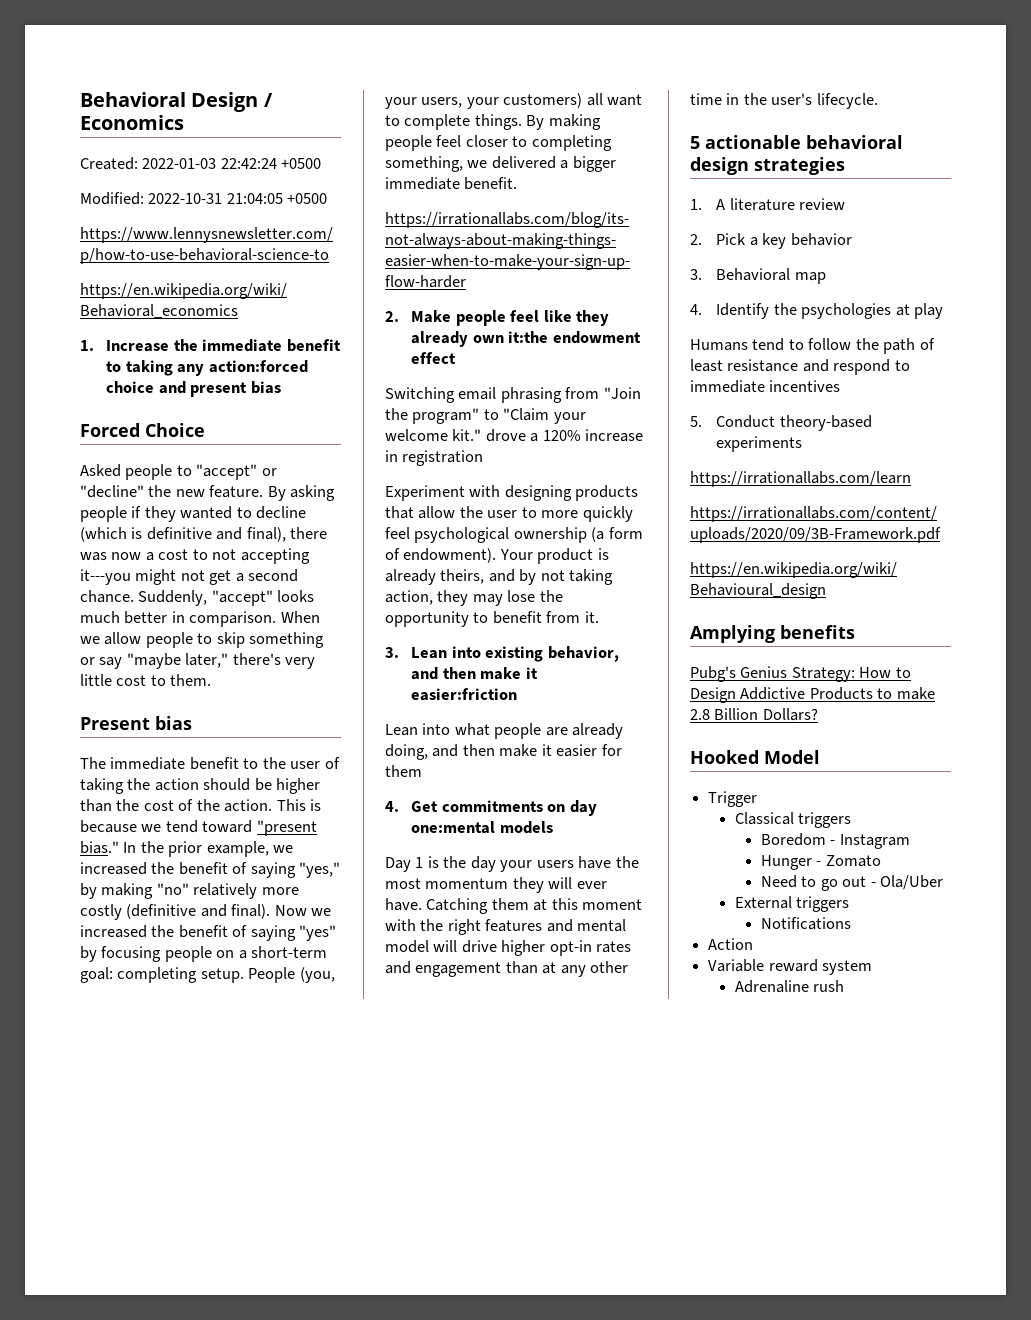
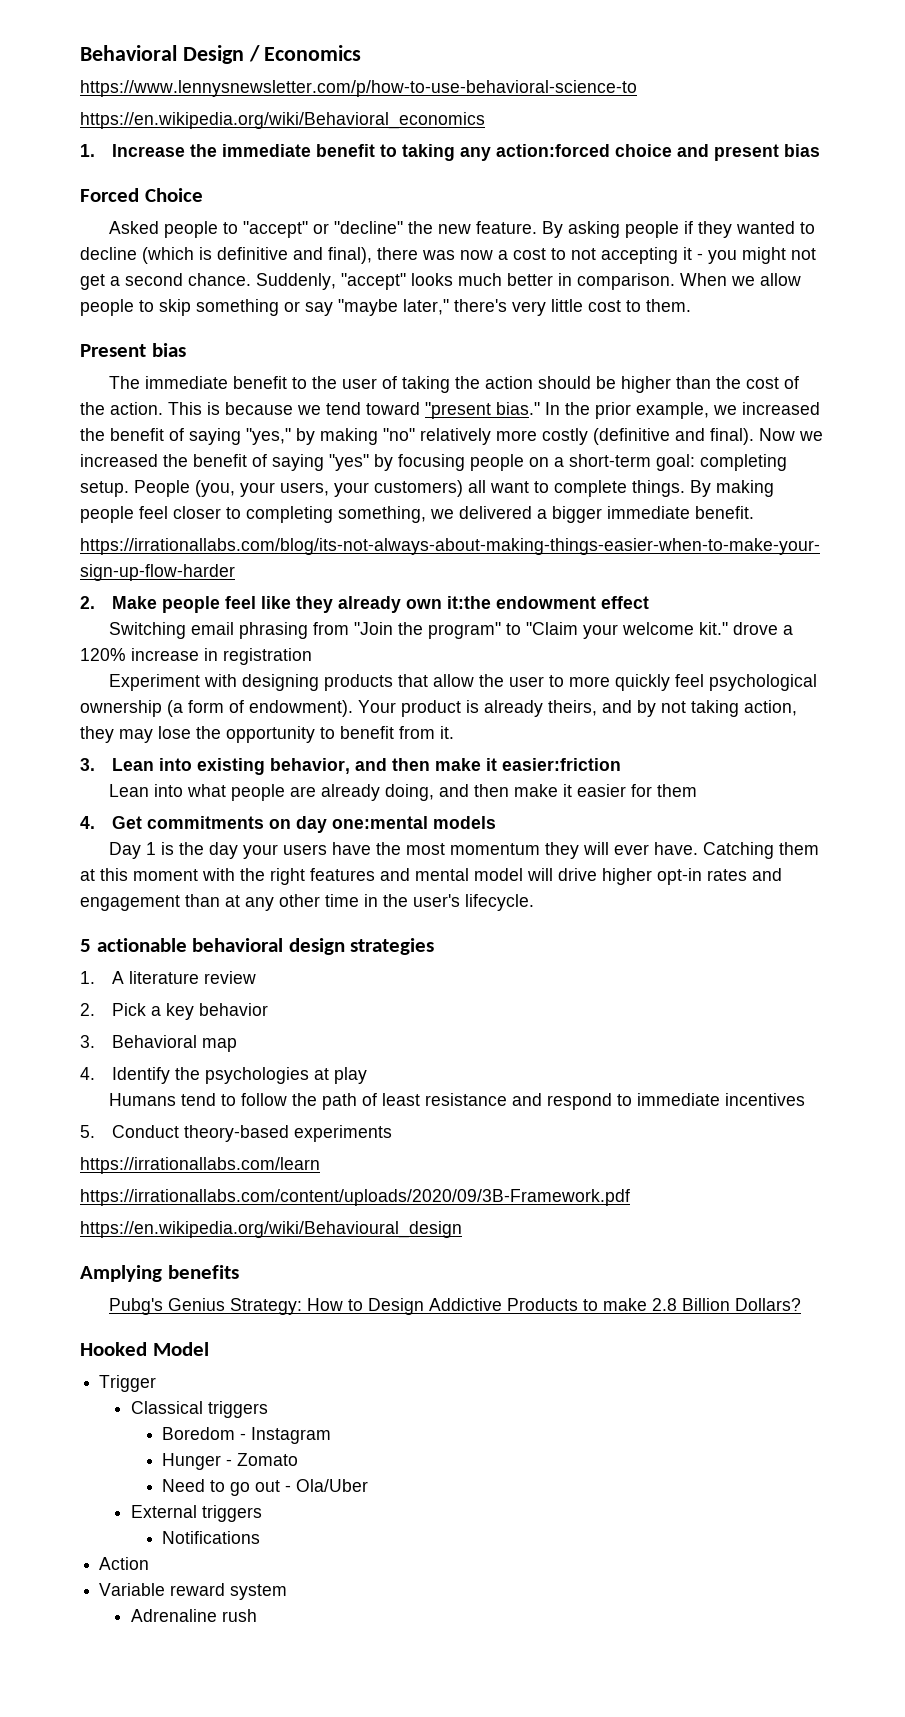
[80,157,322,170] [80,192,328,205] // Created: 2022-01-03 22:42:24 +0500 // Modified: 2022-10-31 21:04:05 +0500 -> (362, 53) none
[80,569,131,585] it---you -> [683,247,737,264] it - you

